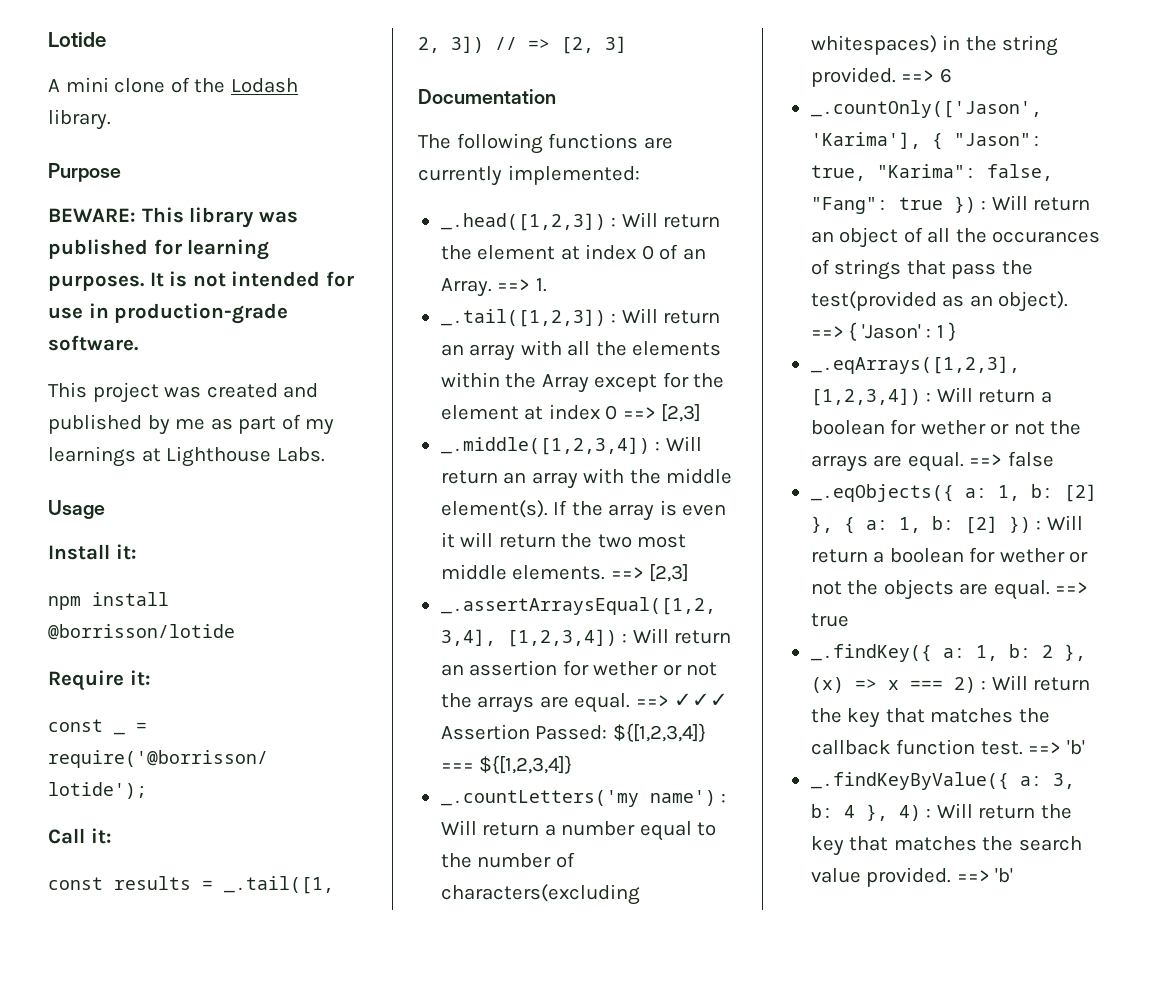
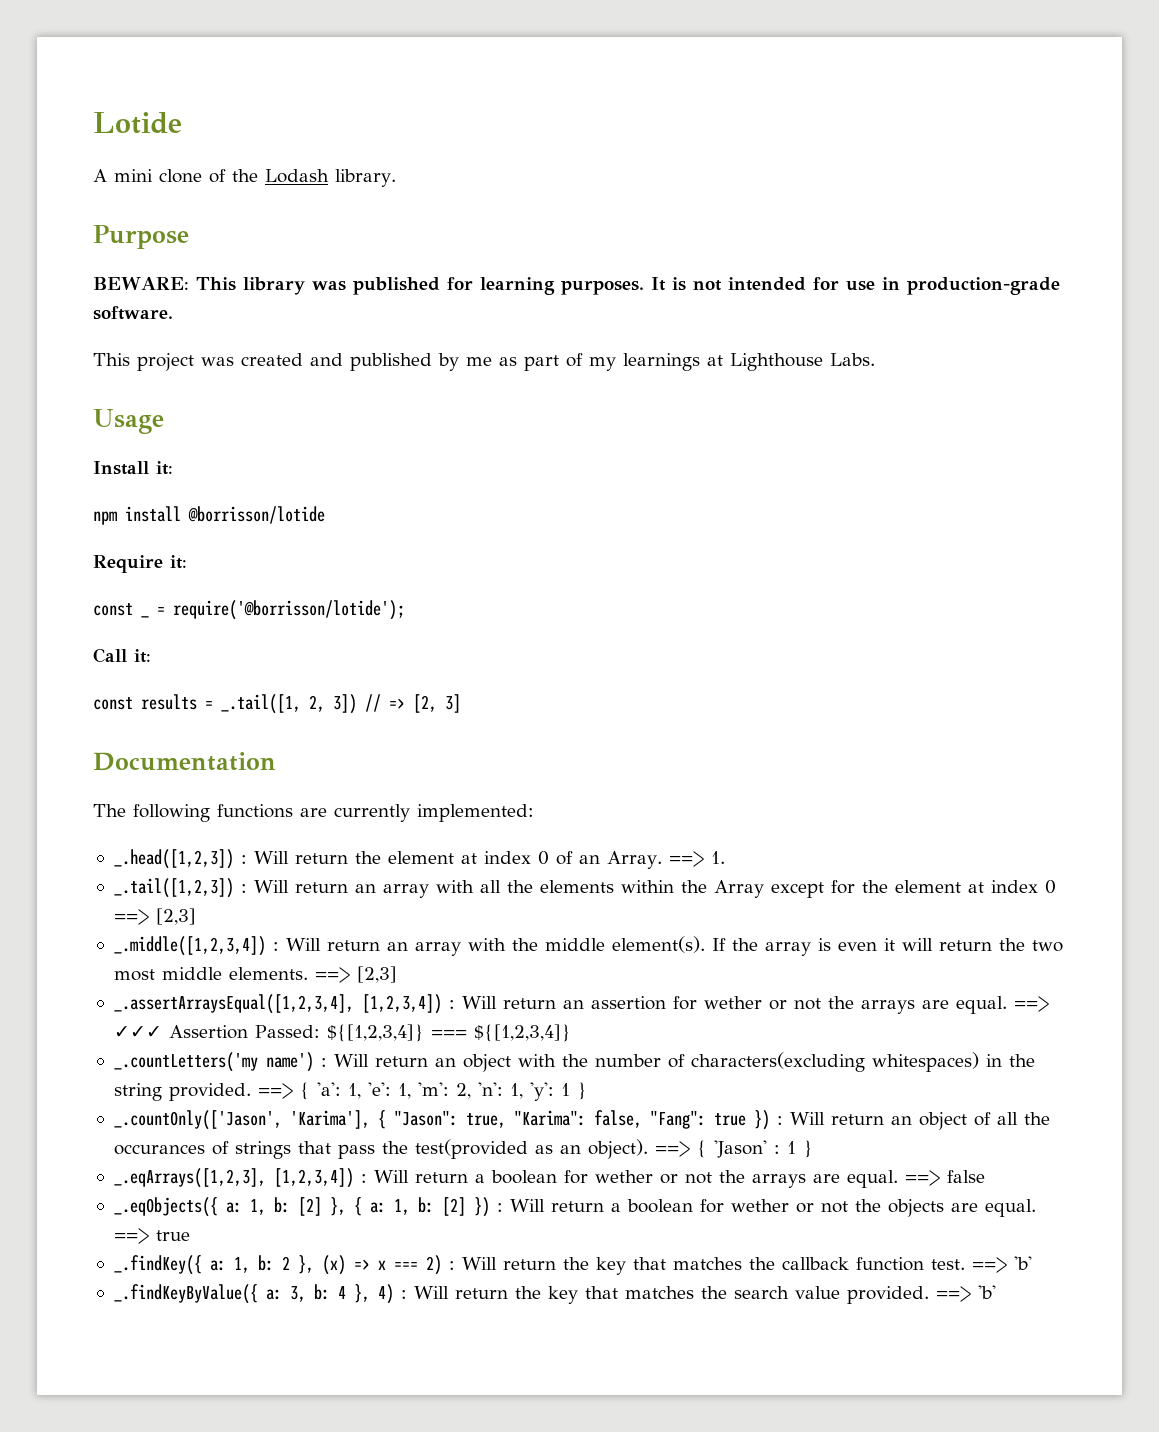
[544,821,717,841] a number equal to -> [434,1054,556,1072] an object with
[939,68,952,83] 6 -> [299,1082,587,1101] { 'a': 1, 'e': 1, 'm': 2, 'n': 1, 'y': 1 }

